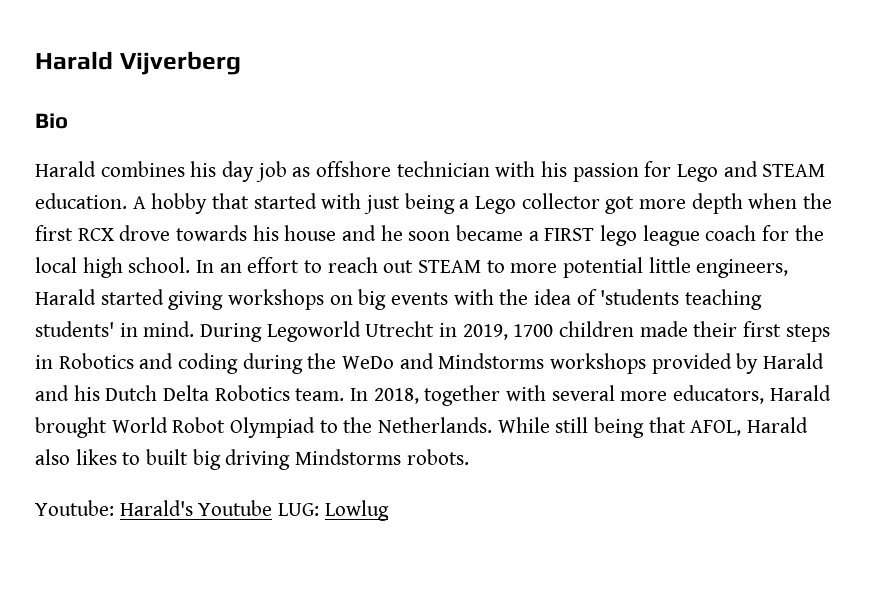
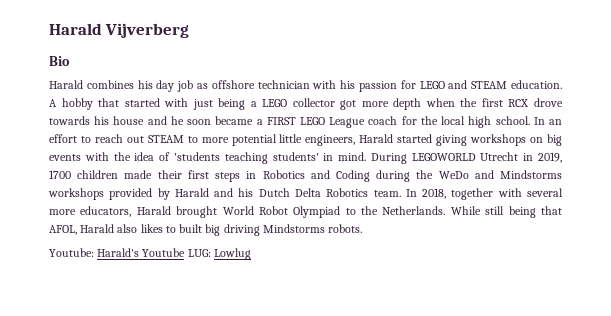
[677,164,719,182] Lego -> [419,81,445,89] LEGO
[475,196,517,214] Lego -> [262,99,288,107] LEGO
[600,225,700,246] lego league -> [300,117,366,128] LEGO League
[266,321,361,342] Legoworld -> [411,153,476,161] LEGOWORLD
[178,353,239,374] coding -> [335,170,370,182] Coding

